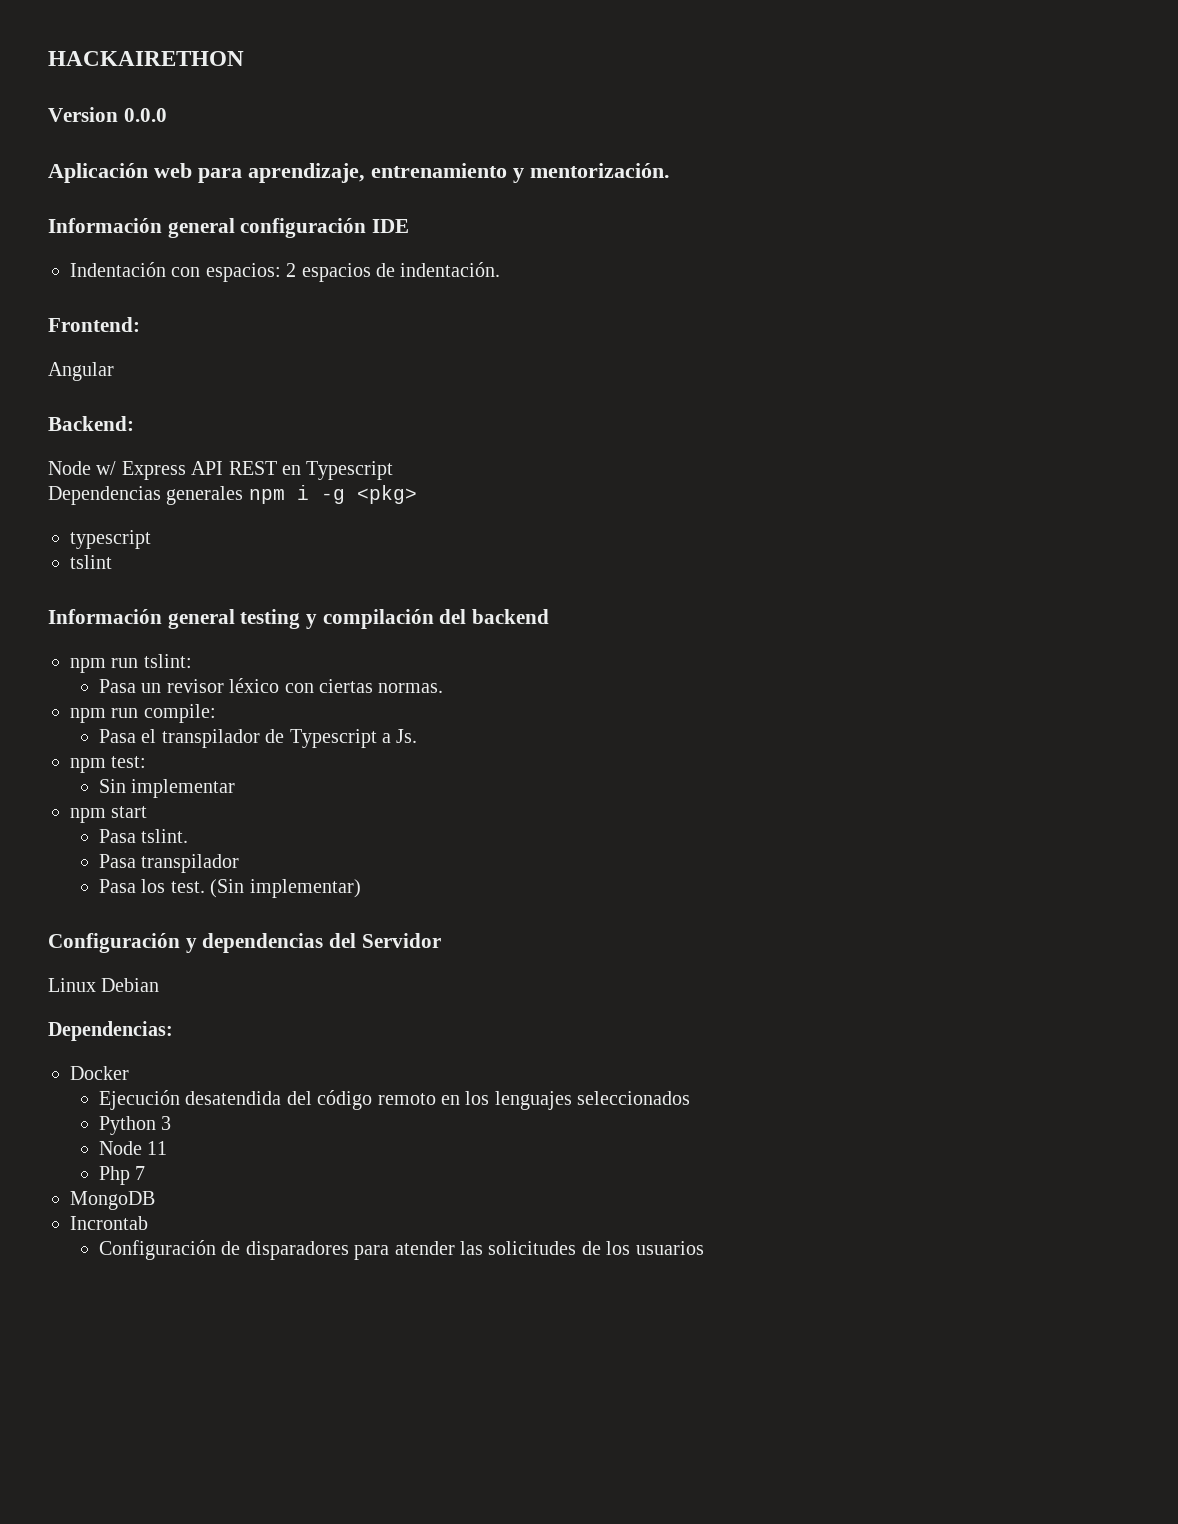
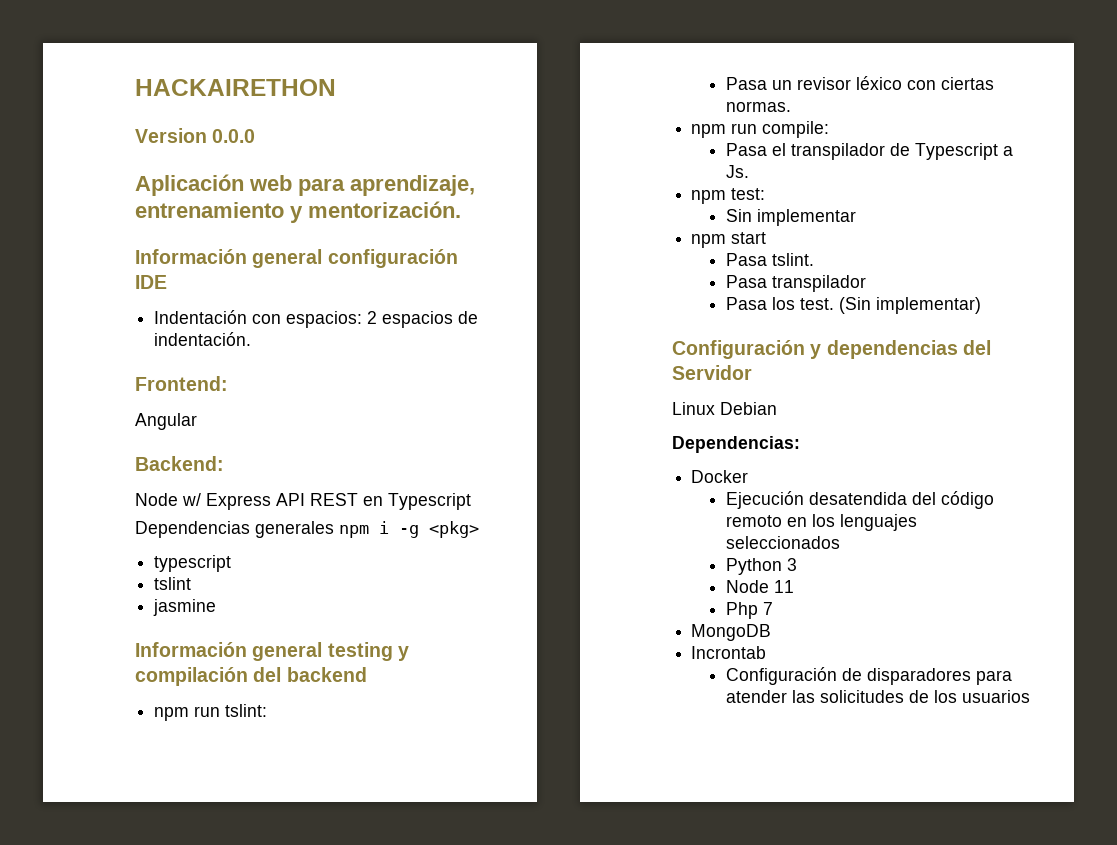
(112, 562) none -> [153,599,217,616] // jasmine

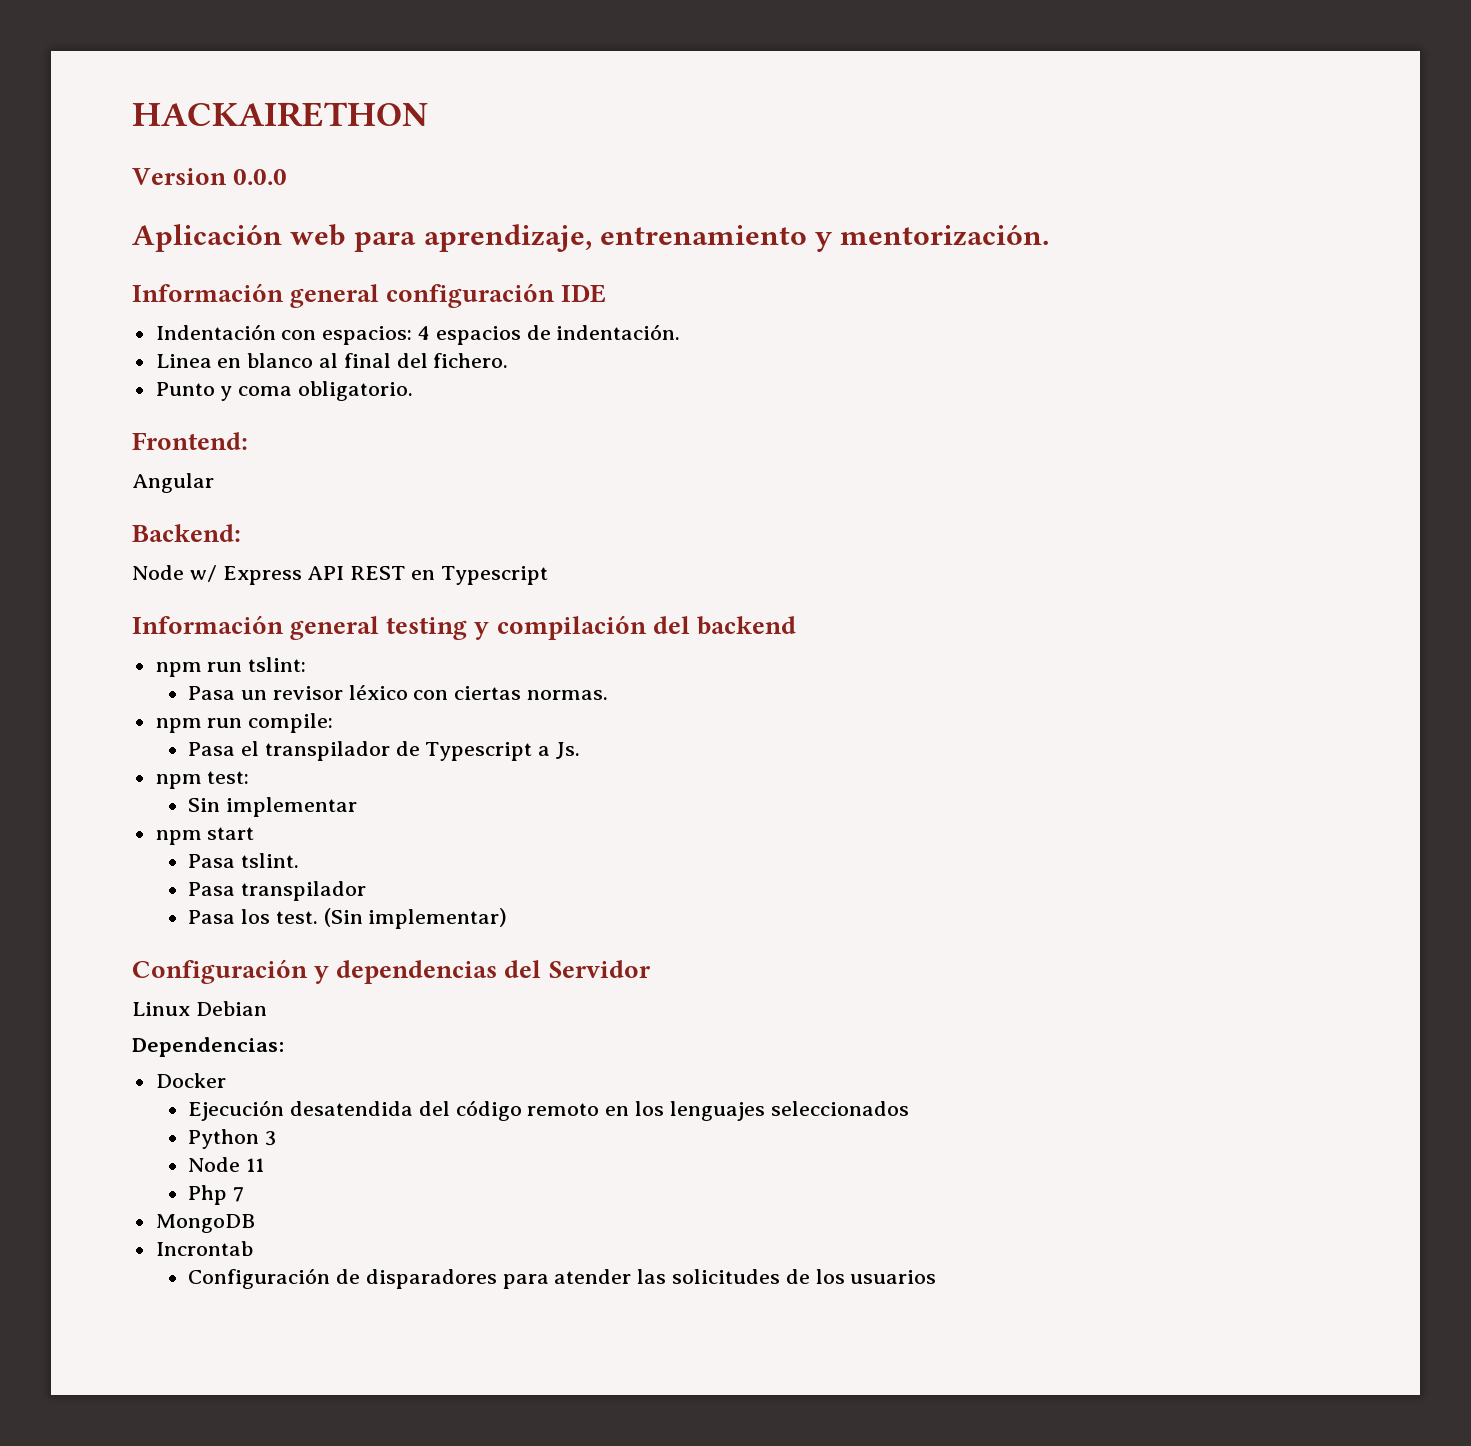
[367,311,378,324] 2 -> [418,326,431,340] 4
(252, 339) none -> [155,353,509,368] [155,381,414,401] // Linea en blanco al final del fichero. // Punto y coma obligatorio.
[135,521,479,538] [154,555,232,572] [154,577,192,590] [153,599,217,616] // Dependencias generales npm i -g <pkg> // typescript // tslint // jasmine -> (548, 575) none

